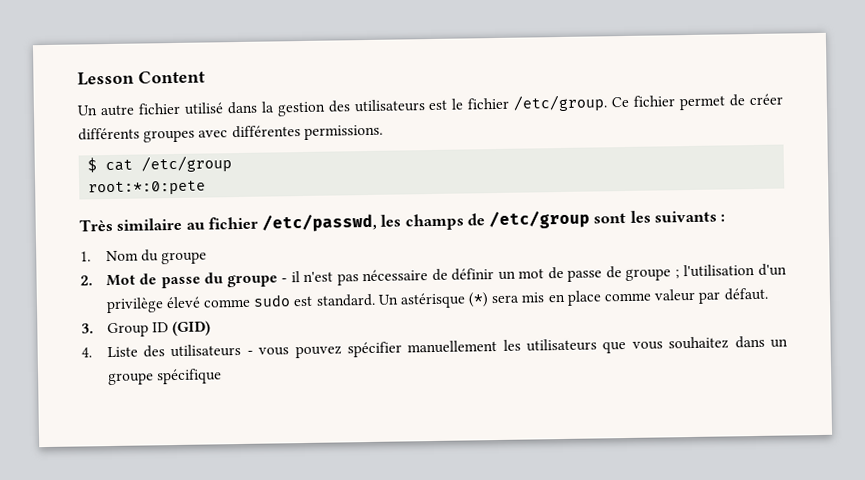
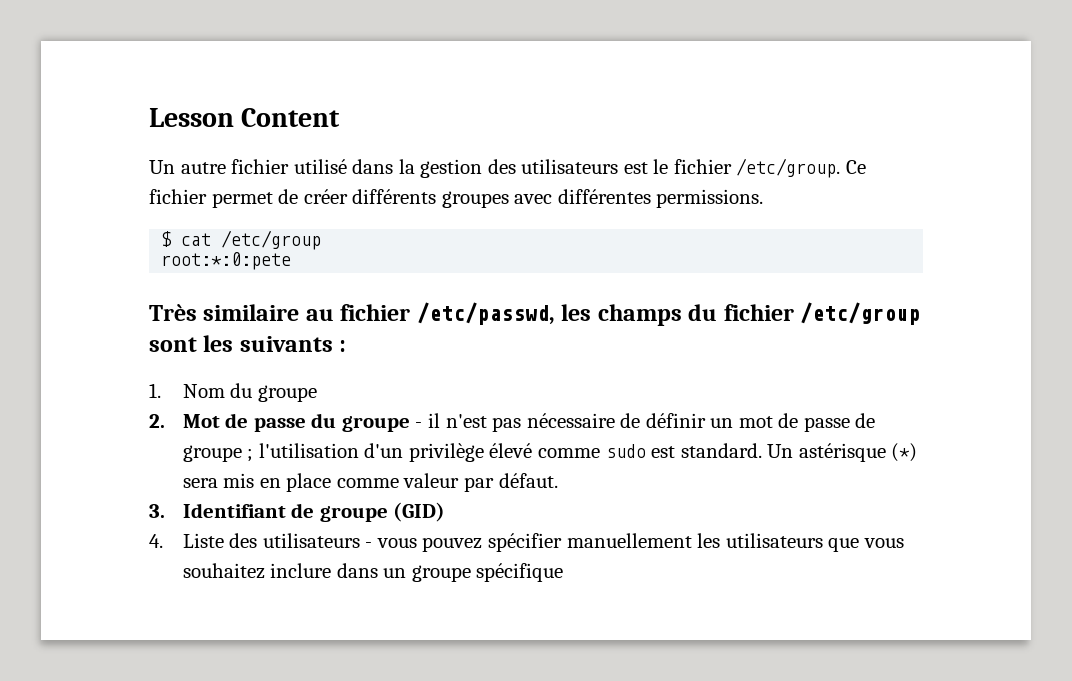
[467,213,486,226] de -> [688,304,794,321] du fichier
[106,322,169,338] Group ID -> [182,503,388,522] Identifiant de groupe
(730, 343) none -> [270,563,332,578] inclure

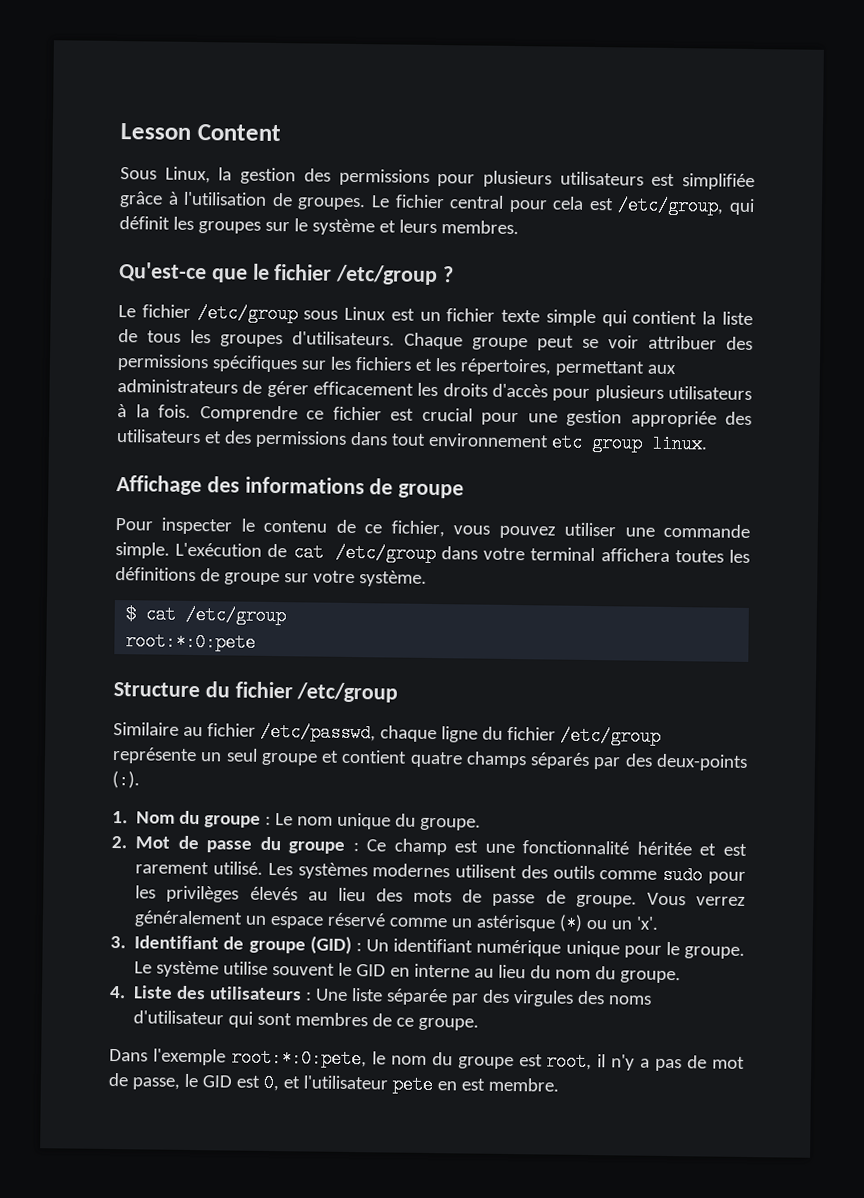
[149,158,866,178] [149,189,764,208] Un autre fichier utilisé dans la gestion des utilisateurs est le fichier /etc/group. Ce fichier permet de créer différents groupes avec différentes permissions. -> [120,166,755,191] [119,191,755,216] [119,216,519,236] [118,262,455,286] [118,304,753,327] [118,329,753,351] [117,354,676,377] [117,379,752,402] [117,404,752,428] [116,429,708,454] [116,475,465,499] [115,517,750,539] [115,542,750,564] [115,567,427,587] Sous Linux, la gestion des permissions pour plusieurs utilisateurs est simplifiée grâce à l'utilisation de groupes. Le fichier central pour cela est /etc/group, qui définit les groupes sur le système et leurs membres. // Qu'est-ce que le fichier /etc/group ? // Le fichier /etc/group sous Linux est un fichier texte simple qui contient la liste de tous les groupes d'utilisateurs. Chaque groupe peut se voir attribuer des permissions spécifiques sur les fichiers et les répertoires, permettant aux administrateurs de gérer efficacement les droits d'accès pour plusieurs utilisateurs à la fois. Comprendre ce fichier est crucial pour une gestion appropriée des utilisateurs et des permissions dans tout environnement etc group linux. // Affichage des informations de groupe // Pour inspecter le contenu de ce fichier, vous pouvez utiliser une commande simple. L'exécution de cat /etc/group dans votre terminal affichera toutes les définitions de groupe sur votre système.
[149,304,300,321] Très similaire -> [113,681,399,703] [113,722,179,736] Structure du fichier /etc/group // Similaire
[561,302,921,326] [149,335,347,352] [149,383,317,402] les champs du fichier /etc/group sont les suivants : // 1. Nom du groupe -> [379,725,661,746] [112,747,748,771] [112,771,140,790] [112,810,482,831] chaque ligne du fichier /etc/group représente un seul groupe et contient quatre champs séparés par des deux-points (:). // 1. Nom du groupe : Le nom unique du groupe.
[415,413,876,432] [182,443,918,462] [182,473,558,492] - il n'est pas nécessaire de définir un mot de passe de groupe ; l'utilisation d'un privilège élevé comme sudo est standard. Un astérisque (*) sera mis en place comme valeur par défaut. -> [352,838,747,856] [135,861,746,885] [135,885,746,908] [134,910,660,933] : Ce champ est une fonctionnalité héritée et est rarement utilisé. Les systèmes modernes utilisent des outils comme sudo pour les privilèges élevés au lieu des mots de passe de groupe. Vous verrez généralement un espace réservé comme un astérisque (*) ou un 'x'.
[149,533,904,552] [182,563,564,582] // 4. Liste des utilisateurs - vous pouvez spécifier manuellement les utilisateurs que vous souhaitez inclure dans un groupe spécifique -> [355,938,745,959] [134,960,682,984] [109,985,653,1007] [133,1010,480,1031] [109,1048,746,1072] [108,1072,559,1095] : Un identifiant numérique unique pour le groupe. Le système utilise souvent le GID en interne au lieu du nom du groupe. // 4. Liste des utilisateurs : Une liste séparée par des virgules des noms d'utilisateur qui sont membres de ce groupe. // Dans l'exemple root:*:0:pete, le nom du groupe est root, il n'y a pas de mot de passe, le GID est 0, et l'utilisateur pete en est membre.

